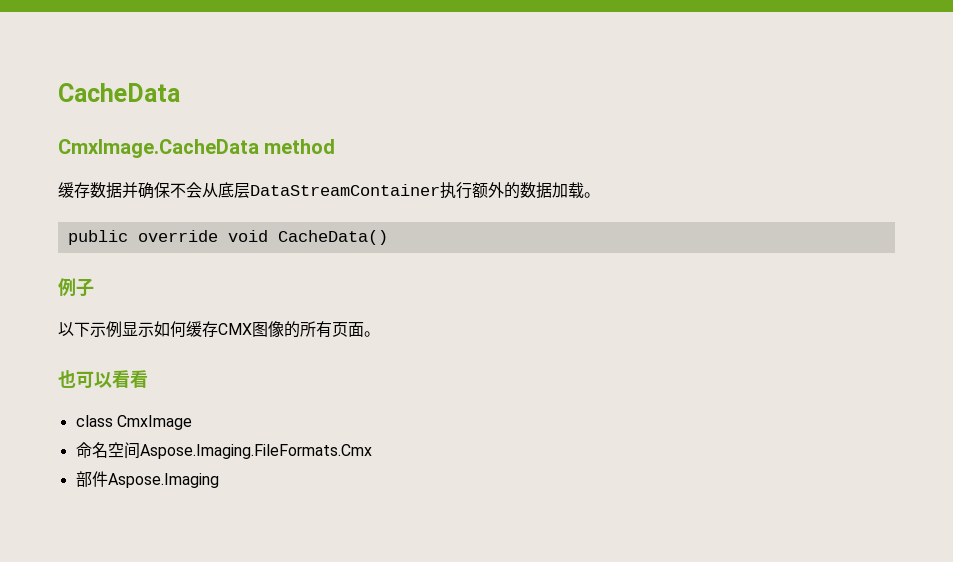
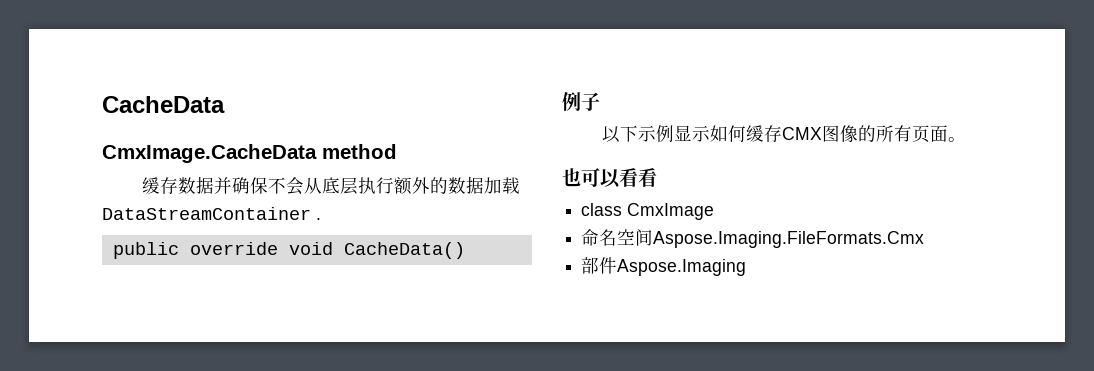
[250,184,440,196] DataStreamContainer -> (359, 186) none
[584,192,600,198] 。 -> [102,207,321,220] DataStreamContainer .

